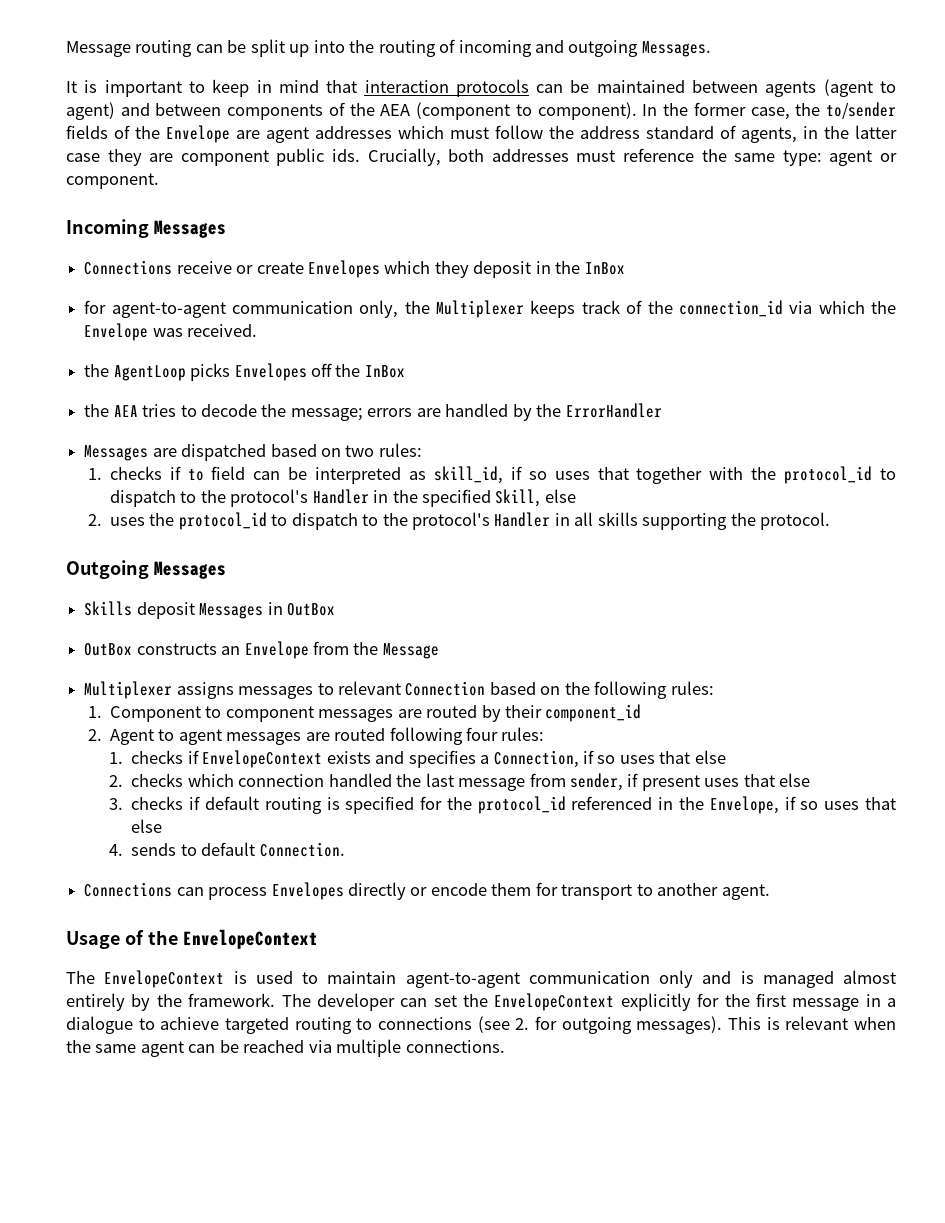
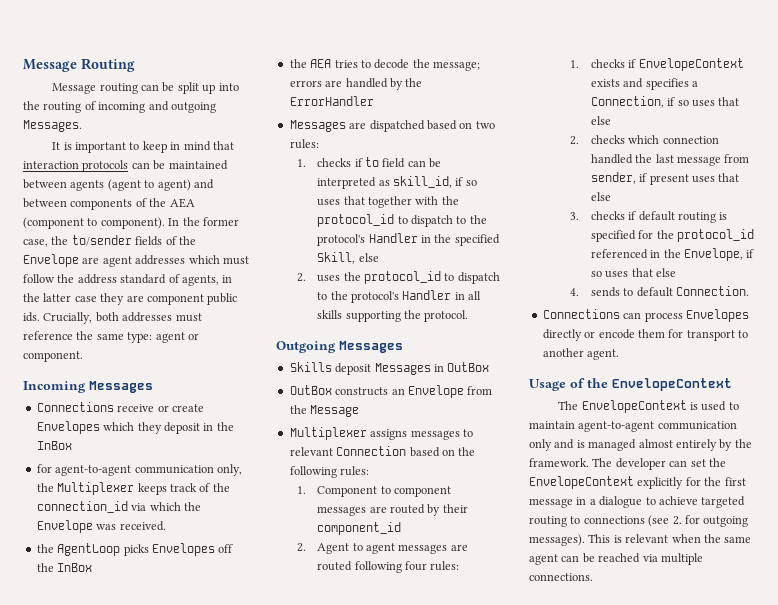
[66,41,131,57] Message -> [23,58,135,72] [52,83,97,94] Message Routing // Message

